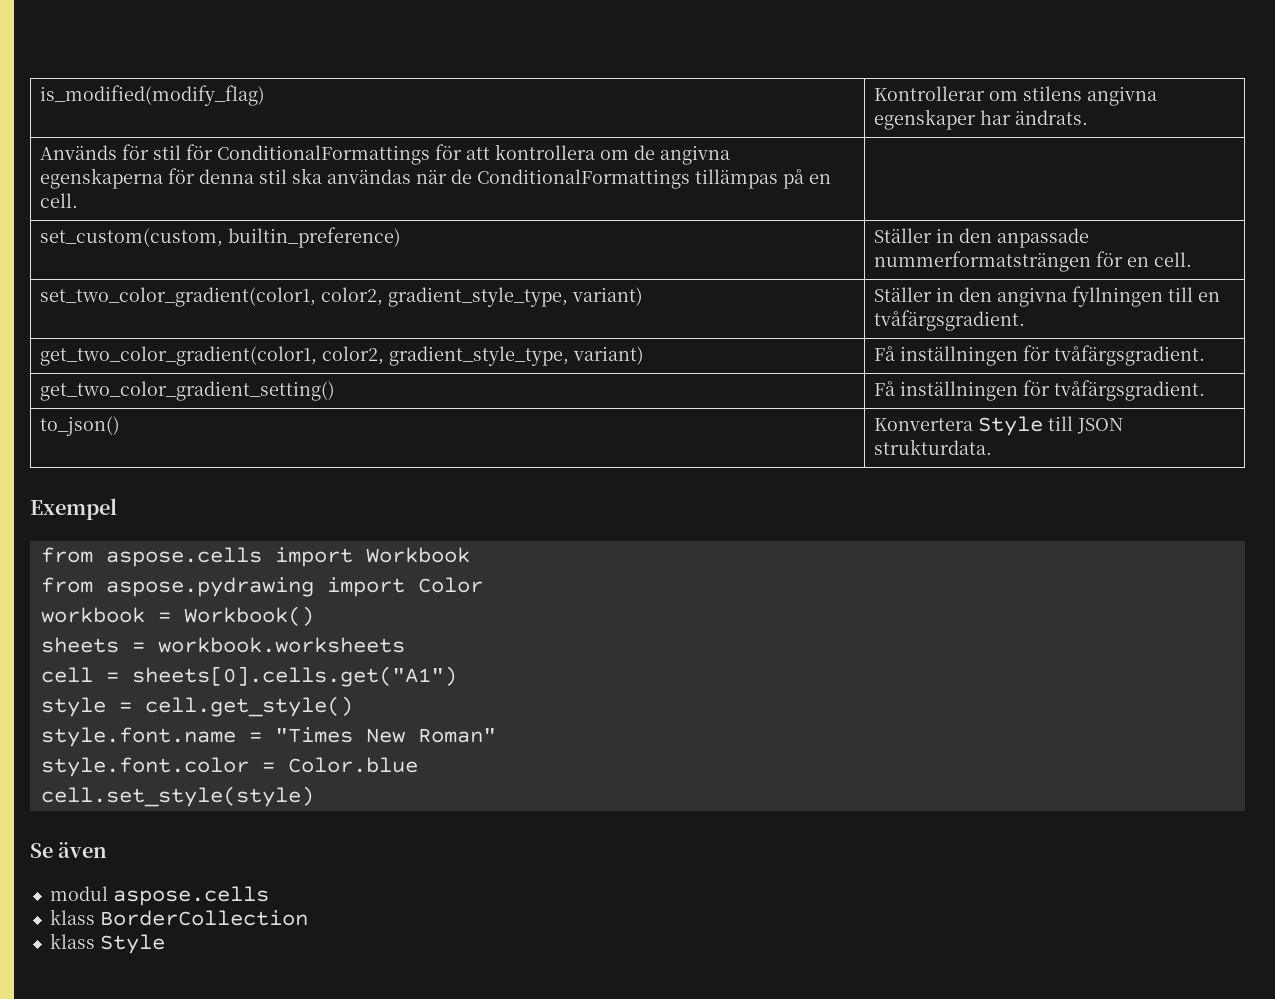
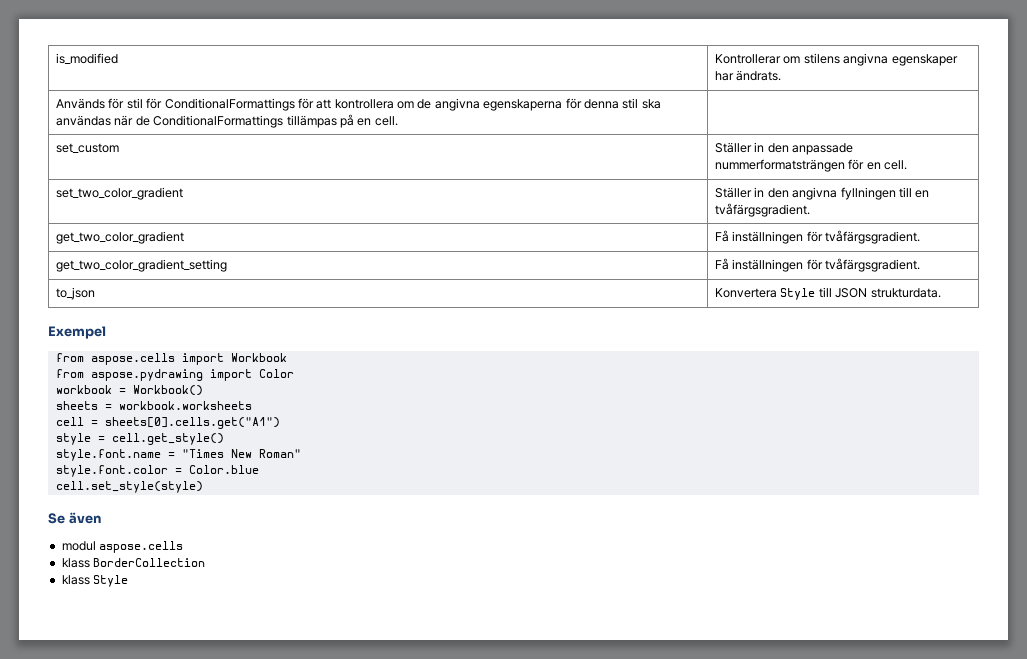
[39,85,265,106] is_modified(modify_flag) -> [56,53,119,64] is_modified
[39,227,401,248] set_custom(custom, builtin_preference) -> [56,143,120,153] set_custom
[39,287,643,307] set_two_color_gradient(color1, color2, gradient_style_type, variant) -> [56,187,184,200] set_two_color_gradient
[39,346,644,366] [873,345,1205,366] [39,381,335,401] [873,380,1205,401] [39,416,120,436] get_two_color_gradient(color1, color2, gradient_style_type, variant) | Få inställningen för tvåfärgsgradient. // get_two_color_gradient_setting() | Få inställningen för tvåfärgsgradient. // to_json() -> [56,231,185,244] [715,230,921,244] [56,259,228,272] [715,258,921,272] [56,287,96,300] get_two_color_gradient | Få inställningen för tvåfärgsgradient. // get_two_color_gradient_setting | Få inställningen för tvåfärgsgradient. // to_json

